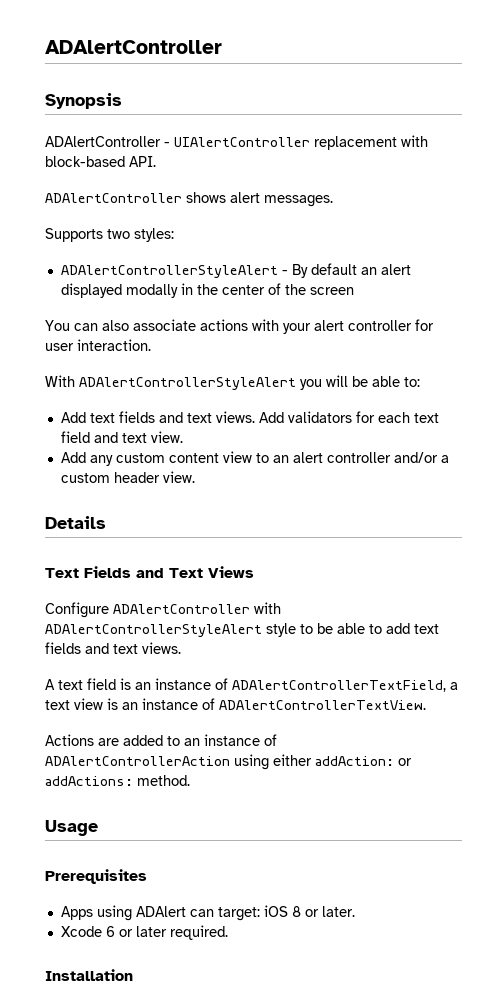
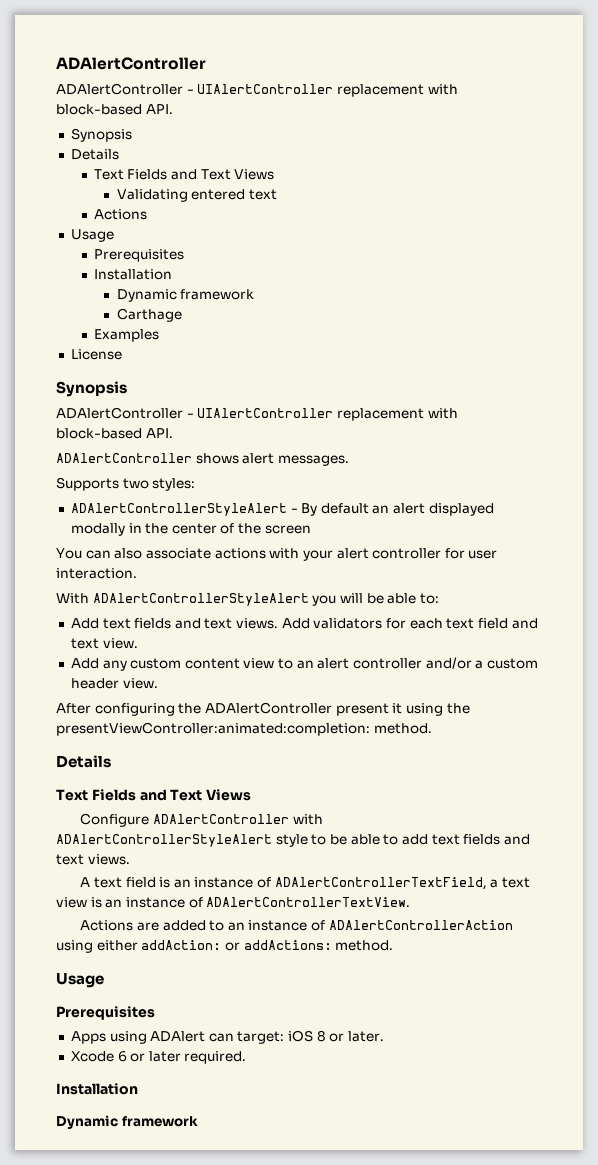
[45,40,222,54] ADAlertController -> [56,57,206,70] [56,83,458,97] [56,104,173,115] [70,128,132,142] [70,149,119,160] [93,169,275,180] [116,189,277,202] [93,209,147,220] [70,229,114,242] [93,249,184,262] [93,269,172,280] [116,289,255,302] [116,308,182,322] [93,329,159,342] [70,349,122,360] ADAlertController // ADAlertController - UIAlertController replacement with block-based API. // Synopsis // Details // Text Fields and Text Views // Validating entered text // Actions // Usage // Prerequisites // Installation // Dynamic framework // Carthage // Examples // License
(195, 477) none -> [56,702,470,716] [56,722,432,736] // After configuring the ADAlertController present it using the presentViewController:animated:completion: method.
(133, 975) none -> [56,1115,198,1129] // Dynamic framework

